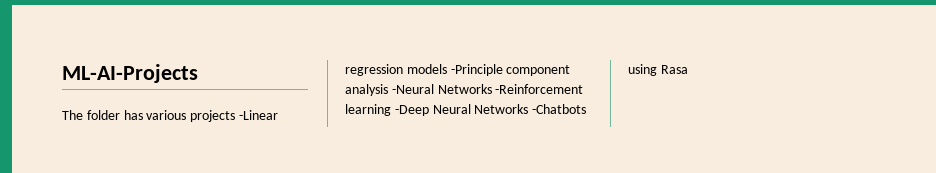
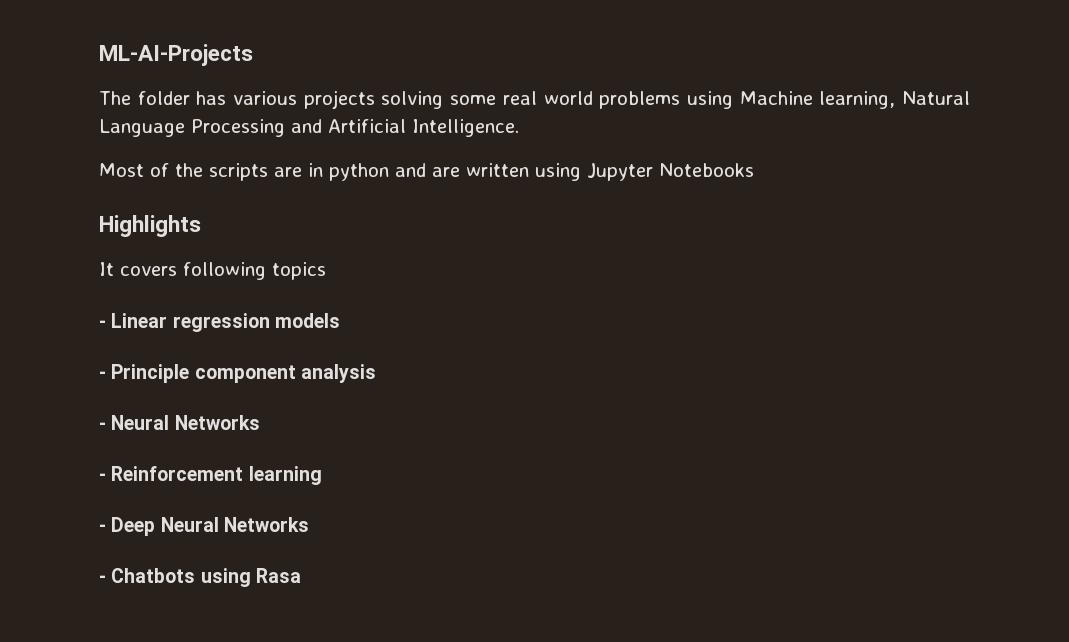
[238,110,278,120] -Linear -> [381,91,970,109] [99,119,519,137] [99,163,754,181] [99,215,201,237] [99,262,326,280] [99,313,168,328] solving some real world problems using Machine learning, Natural Language Processing and Artificial Intelligence. // Most of the scripts are in python and are written using Jupyter Notebooks // Highlights // It covers following topics // - Linear
[450,64,503,76] -Principle -> [99,364,190,383] // - Principle
[391,84,584,94] [345,104,587,116] -Neural Networks -Reinforcement learning -Deep Neural Networks -Chatbots -> [99,415,260,430] [99,466,322,485] [99,517,309,536] [99,568,196,583] // - Neural Networks // - Reinforcement learning // - Deep Neural Networks // - Chatbots

